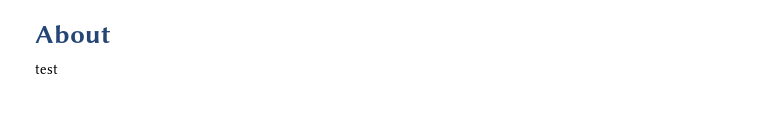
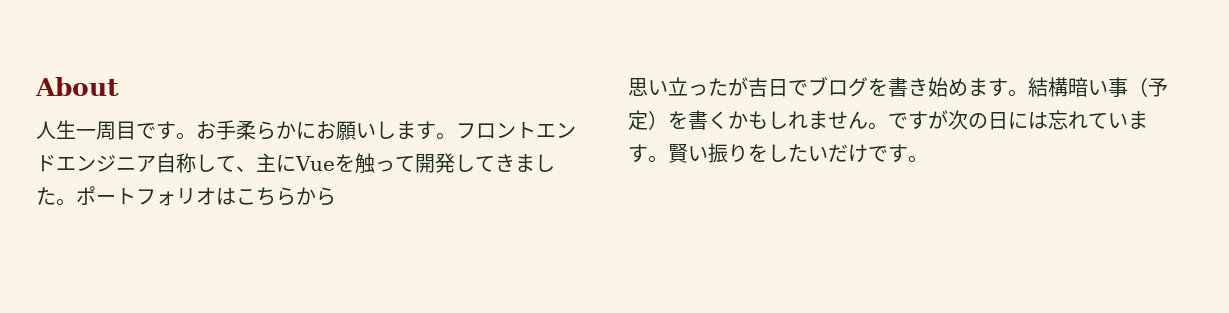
[35,64,58,74] test -> [36,120,576,140] [36,153,555,174] [36,186,336,206] [628,76,1168,97] [628,110,1148,130] [628,143,928,163] 人生一周目です。お手柔らかにお願いします。フロントエンドエンジニア自称して、主にVueを触って開発してきました。ポートフォリオはこちらから // 思い立ったが吉日でブログを書き始めます。結構暗い事（予定）を書くかもしれません。ですが次の日には忘れています。賢い振りをしたいだけです。

